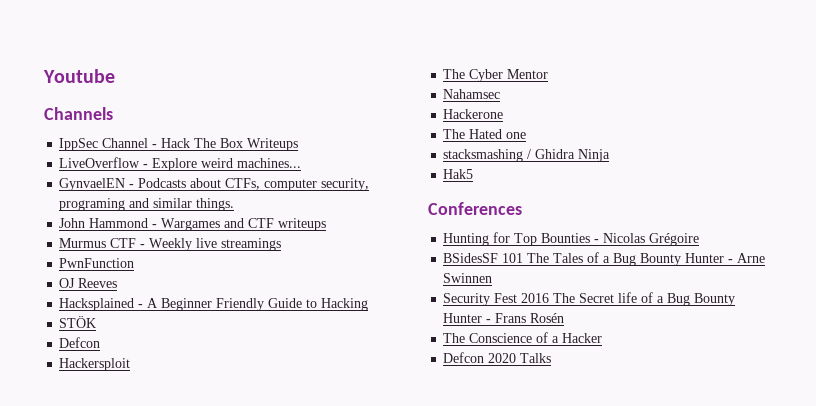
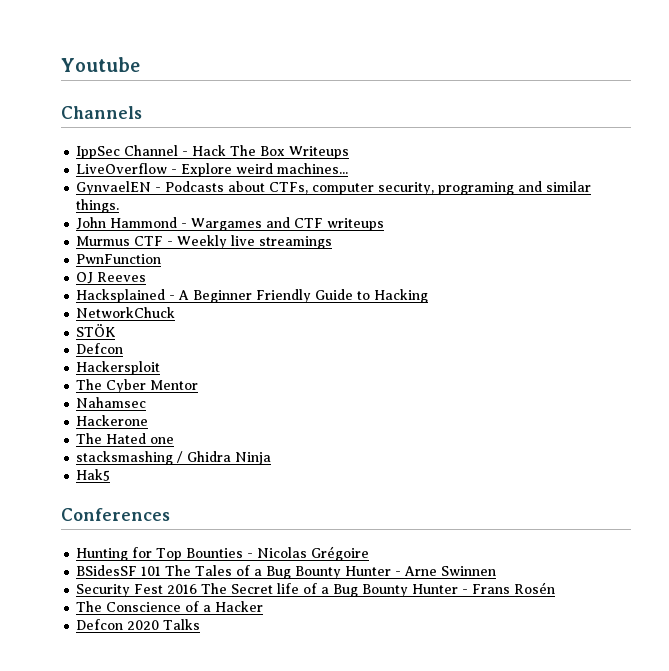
(369, 304) none -> [76,307,176,318] // NetworkChuck

